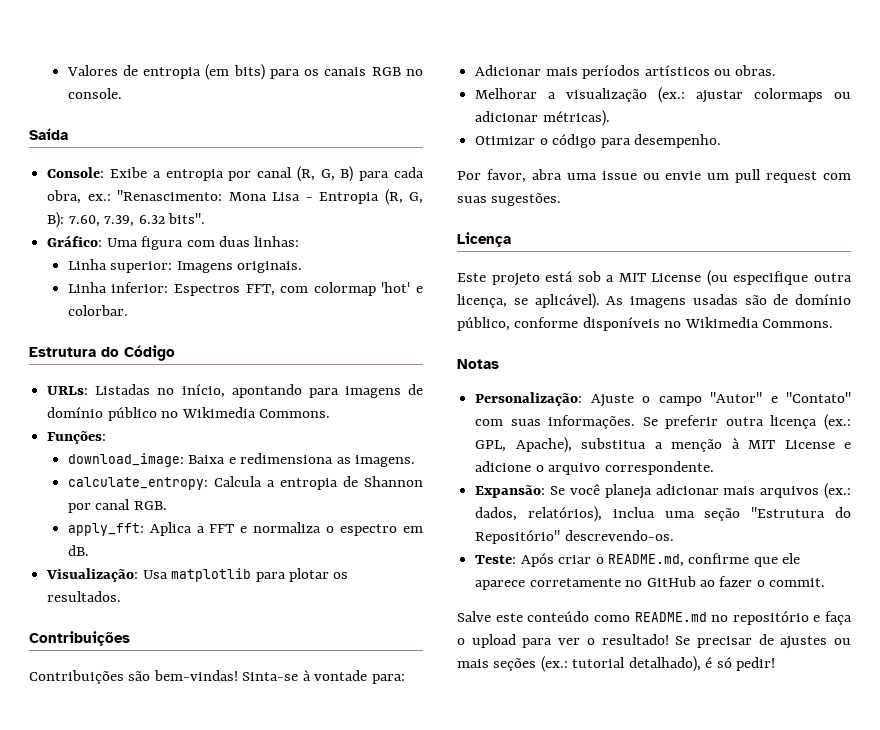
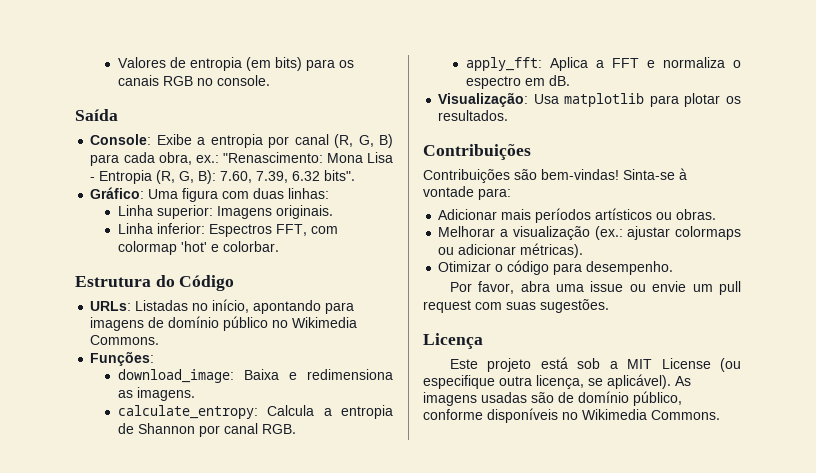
[457,359,499,369] [475,392,851,407] [475,414,851,430] [475,437,851,453] [475,461,714,475] [475,483,851,499] [475,506,851,522] [475,530,674,544] [475,553,801,567] [475,576,826,590] [457,611,852,625] [457,634,851,649] [457,656,776,672] // Notas // Personalização: Ajuste o campo "Autor" e "Contato" com suas informações. Se preferir outra licença (ex.: GPL, Apache), substitua a menção à MIT License e adicione o arquivo correspondente. // Expansão: Se você planeja adicionar mais arquivos (ex.: dados, relatórios), inclua uma seção "Estrutura do Repositório" descrevendo-os. // Teste: Após criar o README.md, confirme que ele aparece corretamente no GitHub ao fazer o commit. // Salve este conteúdo como README.md no repositório e faça o upload para ver o resultado! Se precisar de ajustes ou mais seções (ex.: tutorial detalhado), é só pedir! -> (720, 415) none

